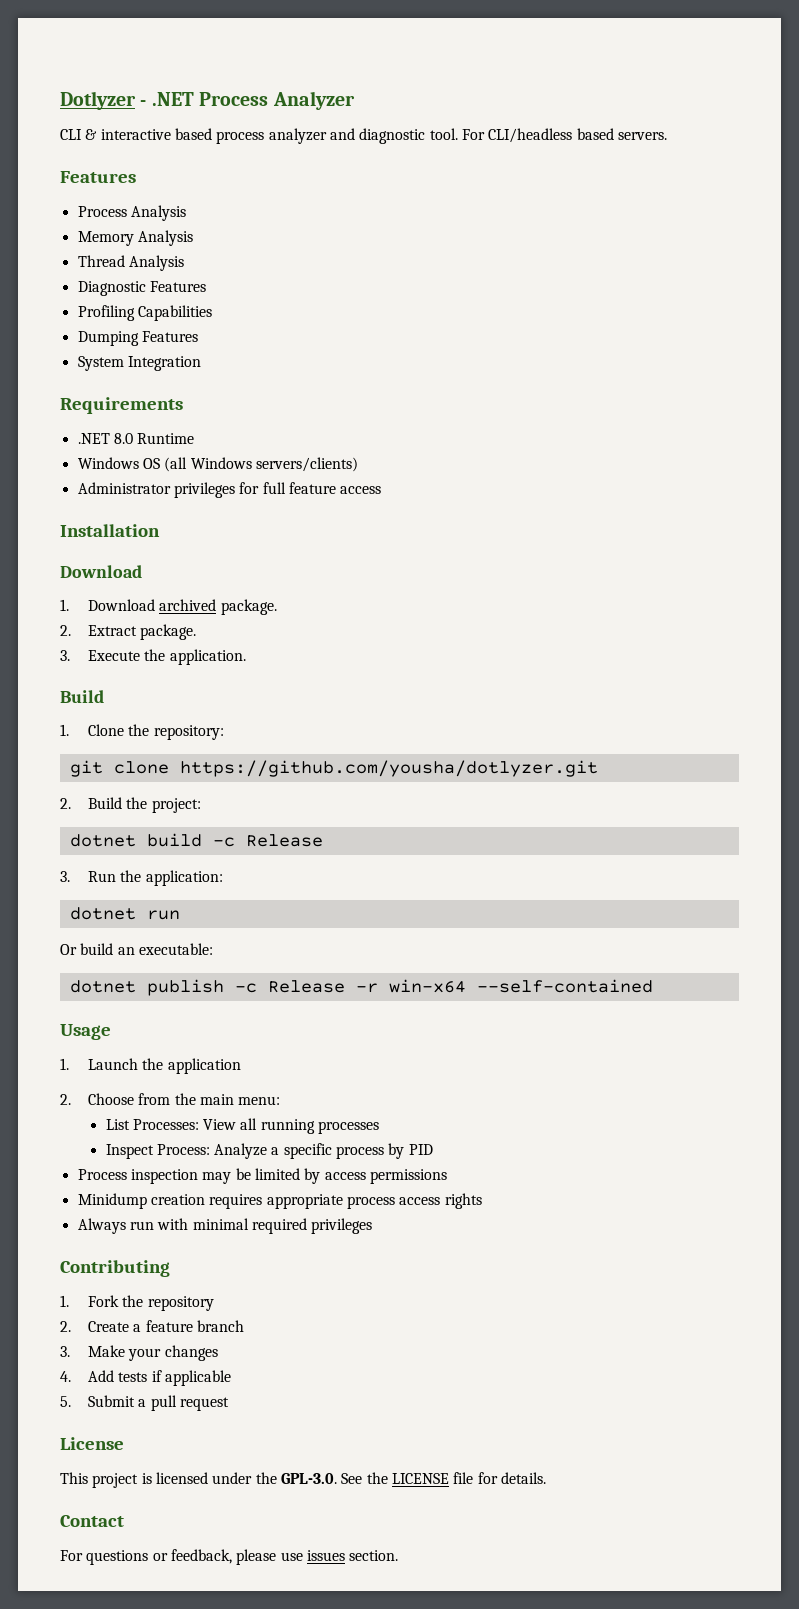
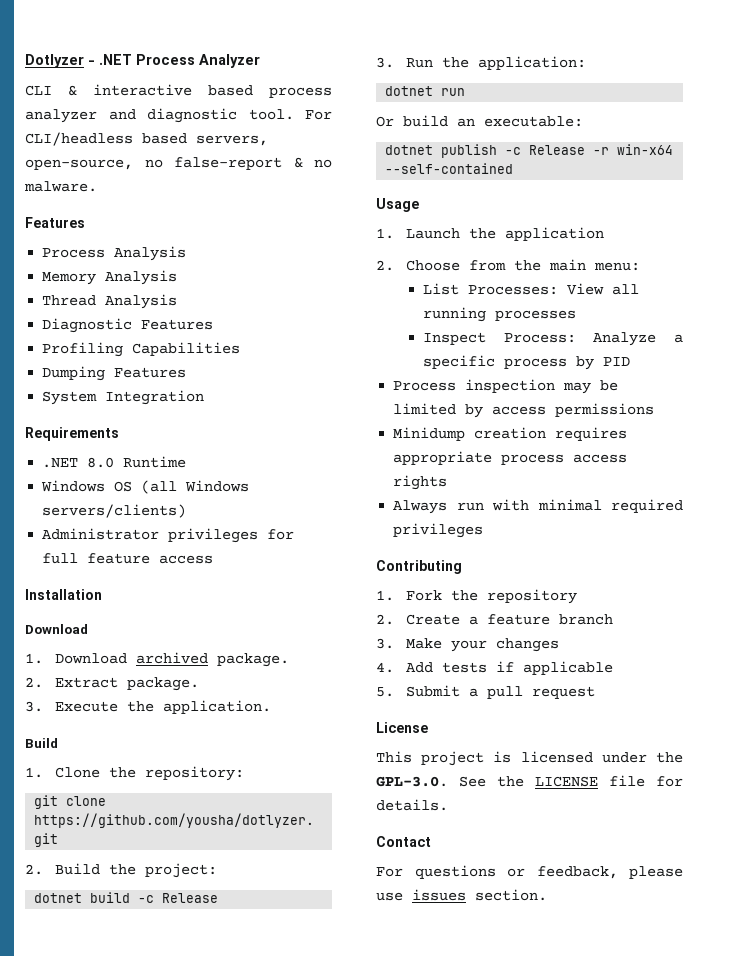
[617,132,667,140] servers. -> [196,135,268,146] [25,157,332,170] [24,181,97,192] servers, open-source, no false-report & no malware.

